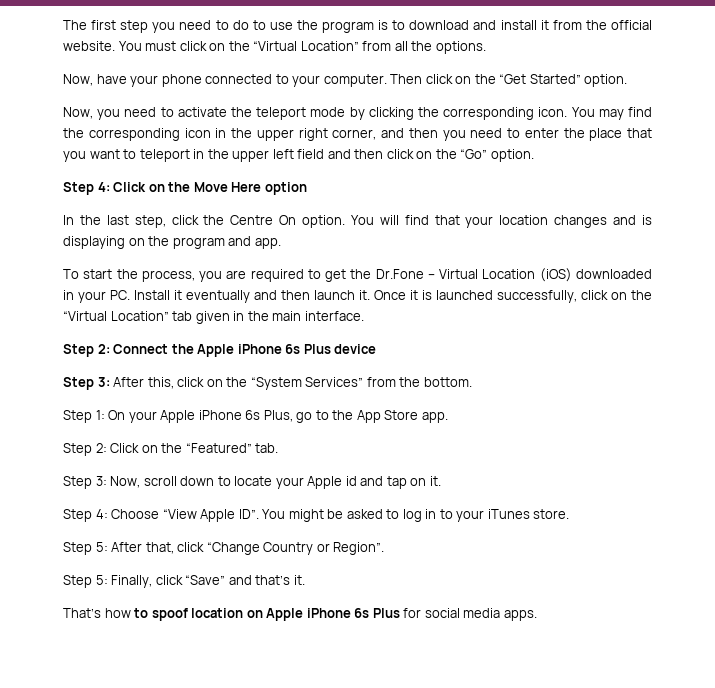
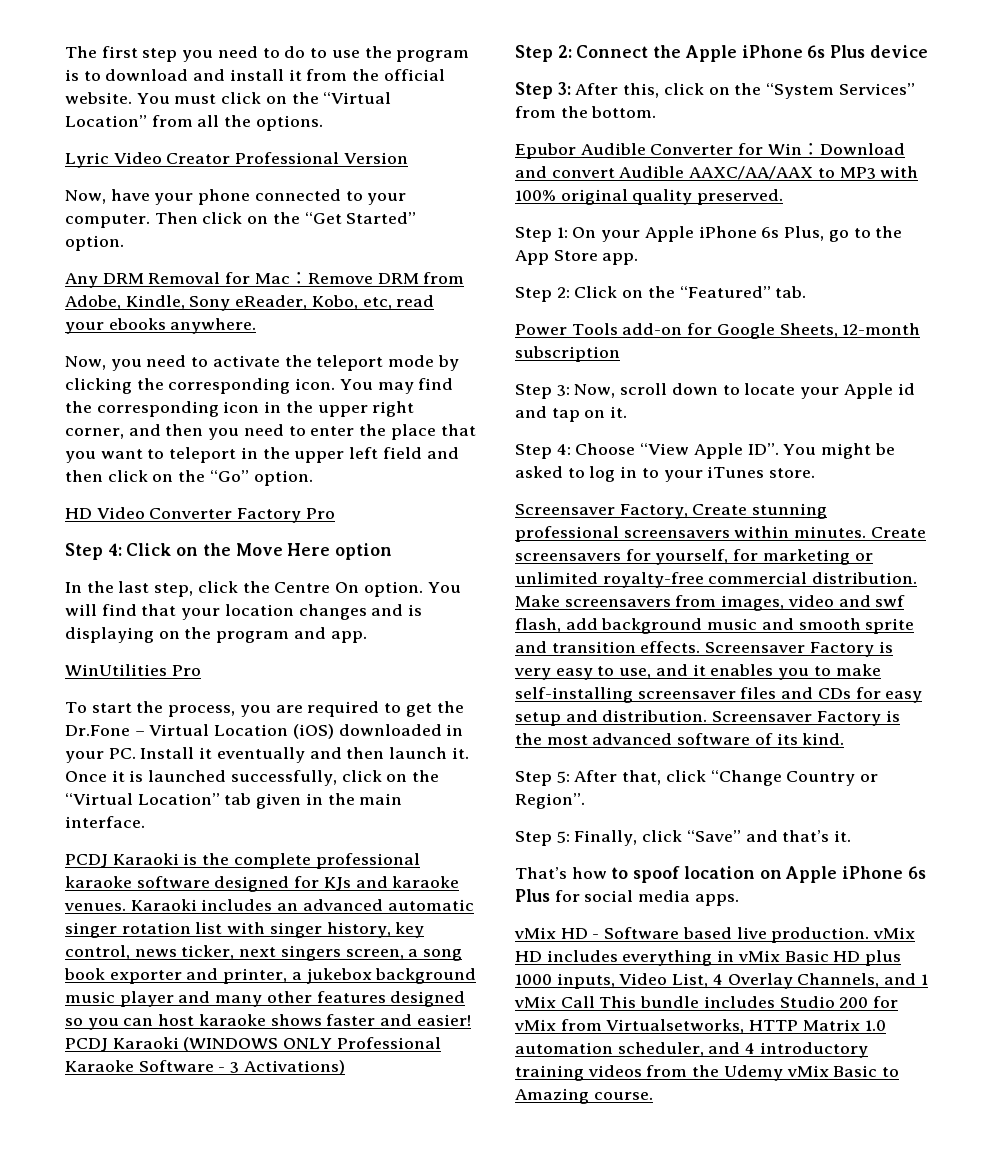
(486, 47) none -> [65,152,408,168] // Lyric Video Creator Professional Version
(628, 80) none -> [65,272,465,288] [65,295,435,311] [65,318,257,334] // Any DRM Removal for Mac：Remove DRM from Adobe, Kindle, Sony eReader, Kobo, etc, read your ebooks anywhere.
(534, 155) none -> [65,507,335,523] // HD Video Converter Factory Pro
(281, 243) none -> [65,664,201,676] // WinUtilities Pro
(364, 316) none -> [65,853,420,869] [65,876,460,892] [64,899,474,911] [65,922,425,938] [65,945,463,961] [64,968,477,984] [65,991,466,1007] [65,1014,471,1030] [65,1037,441,1052] [65,1060,345,1075] // PCDJ Karaoki is the complete professional karaoke software designed for KJs and karaoke venues. Karaoki includes an advanced automatic singer rotation list with singer history, key control, news ticker, next singers screen, a song book exporter and printer, a jukebox background music player and many other features designed so you can host karaoke shows faster and easier! PCDJ Karaoki (WINDOWS ONLY Professional Karaoke Software - 3 Activations)
(472, 382) none -> [515,143,905,159] [515,166,919,180] [515,189,784,205] // Epubor Audible Converter for Win：Download and convert Audible AAXC/AA/AAX to MP3 with 100% original quality preserved.
(279, 448) none -> [515,323,921,339] [515,346,620,362] // Power Tools add-on for Google Sheets, 12-month subscription
(570, 514) none -> [515,503,828,519] [515,526,926,542] [515,549,873,565] [515,572,918,588] [515,595,906,611] [515,618,915,634] [515,641,893,657] [514,664,881,680] [515,687,923,703] [515,710,900,726] [515,733,845,745] // Screensaver Factory, Create stunning professional screensavers within minutes. Create screensavers for yourself, for marketing or unlimited royalty-free commercial distribution. Make screensavers from images, video and swf flash, add background music and smooth sprite and transition effects. Screensaver Factory is very easy to use, and it enables you to make self-installing screensaver files and CDs for easy setup and distribution. Screensaver Factory is the most advanced software of its kind.
(537, 615) none -> [514,927,916,943] [515,950,902,966] [515,973,928,989] [514,996,899,1008] [514,1019,886,1034] [515,1042,868,1058] [515,1065,900,1081] [515,1088,653,1104] // vMix HD - Software based live production. vMix HD includes everything in vMix Basic HD plus 1000 inputs, Video List, 4 Overlay Channels, and 1 vMix Call This bundle includes Studio 200 for vMix from Virtualsetworks, HTTP Matrix 1.0 automation scheduler, and 4 introductory training videos from the Udemy vMix Basic to Amazing course.

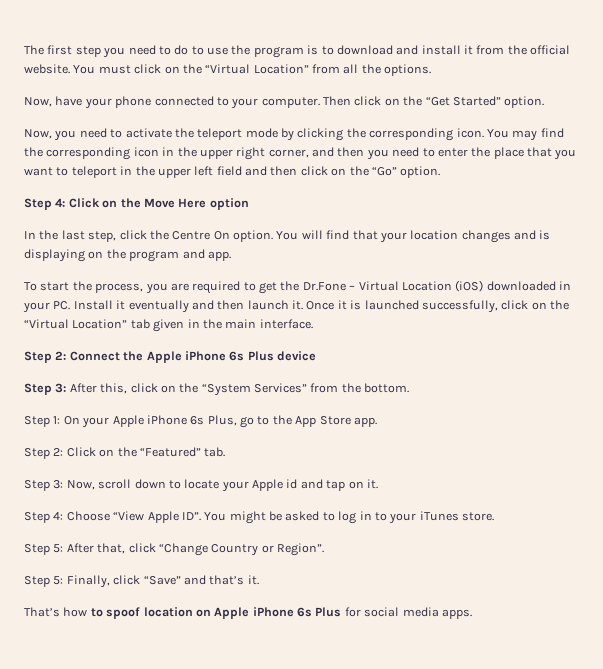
[65,152,408,168] // Lyric Video Creator Professional Version -> (432, 70) none
[65,272,465,288] [65,295,435,311] [65,318,257,334] // Any DRM Removal for Mac：Remove DRM from Adobe, Kindle, Sony eReader, Kobo, etc, read your ebooks anywhere. -> (545, 102) none
[65,507,335,523] // HD Video Converter Factory Pro -> (441, 172) none
[65,664,201,676] // WinUtilities Pro -> (231, 256) none
[65,853,420,869] [65,876,460,892] [64,899,474,911] [65,922,425,938] [65,945,463,961] [64,968,477,984] [65,991,466,1007] [65,1014,471,1030] [65,1037,441,1052] [65,1060,345,1075] // PCDJ Karaoki is the complete professional karaoke software designed for KJs and karaoke venues. Karaoki includes an advanced automatic singer rotation list with singer history, key control, news ticker, next singers screen, a song book exporter and printer, a jukebox background music player and many other features designed so you can host karaoke shows faster and easier! PCDJ Karaoki (WINDOWS ONLY Professional Karaoke Software - 3 Activations) -> (313, 324) none
[515,143,905,159] [515,166,919,180] [515,189,784,205] // Epubor Audible Converter for Win：Download and convert Audible AAXC/AA/AAX to MP3 with 100% original quality preserved. -> (410, 388) none
[515,323,921,339] [515,346,620,362] // Power Tools add-on for Google Sheets, 12-month subscription -> (226, 452) none
[515,503,828,519] [515,526,926,542] [515,549,873,565] [515,572,918,588] [515,595,906,611] [515,618,915,634] [515,641,893,657] [514,664,881,680] [515,687,923,703] [515,710,900,726] [515,733,845,745] // Screensaver Factory, Create stunning professional screensavers within minutes. Create screensavers for yourself, for marketing or unlimited royalty-free commercial distribution. Make screensavers from images, video and swf flash, add background music and smooth sprite and transition effects. Screensaver Factory is very easy to use, and it enables you to make self-installing screensaver files and CDs for easy setup and distribution. Screensaver Factory is the most advanced software of its kind. -> (494, 516) none
[514,927,916,943] [515,950,902,966] [515,973,928,989] [514,996,899,1008] [514,1019,886,1034] [515,1042,868,1058] [515,1065,900,1081] [515,1088,653,1104] // vMix HD - Software based live production. vMix HD includes everything in vMix Basic HD plus 1000 inputs, Video List, 4 Overlay Channels, and 1 vMix Call This bundle includes Studio 200 for vMix from Virtualsetworks, HTTP Matrix 1.0 automation scheduler, and 4 introductory training videos from the Udemy vMix Basic to Amazing course. -> (472, 614) none

